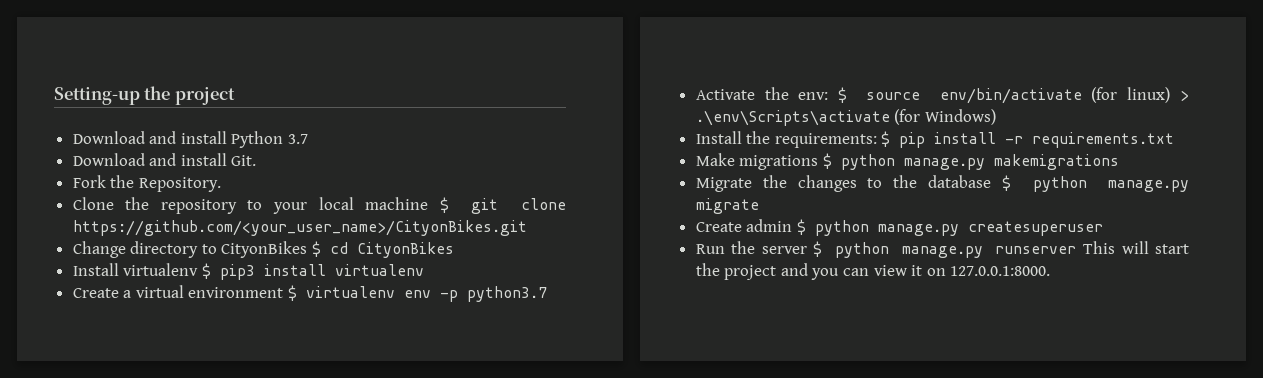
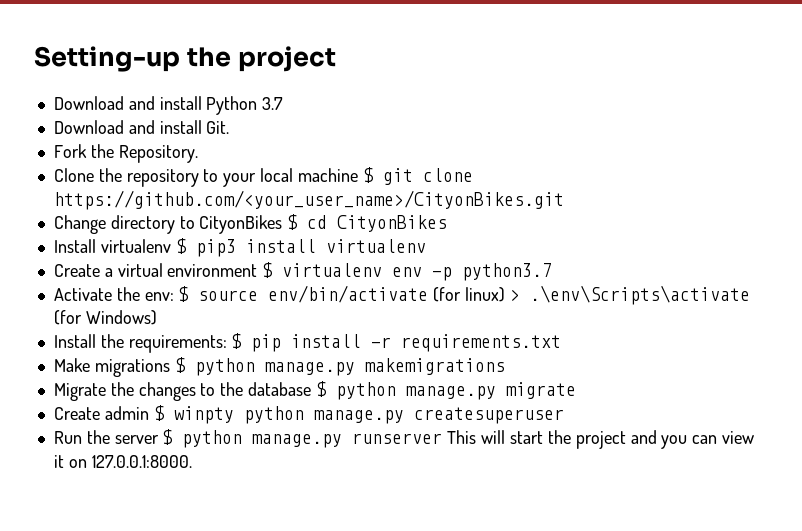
(806, 227) none -> [173,406,234,424] winpty

